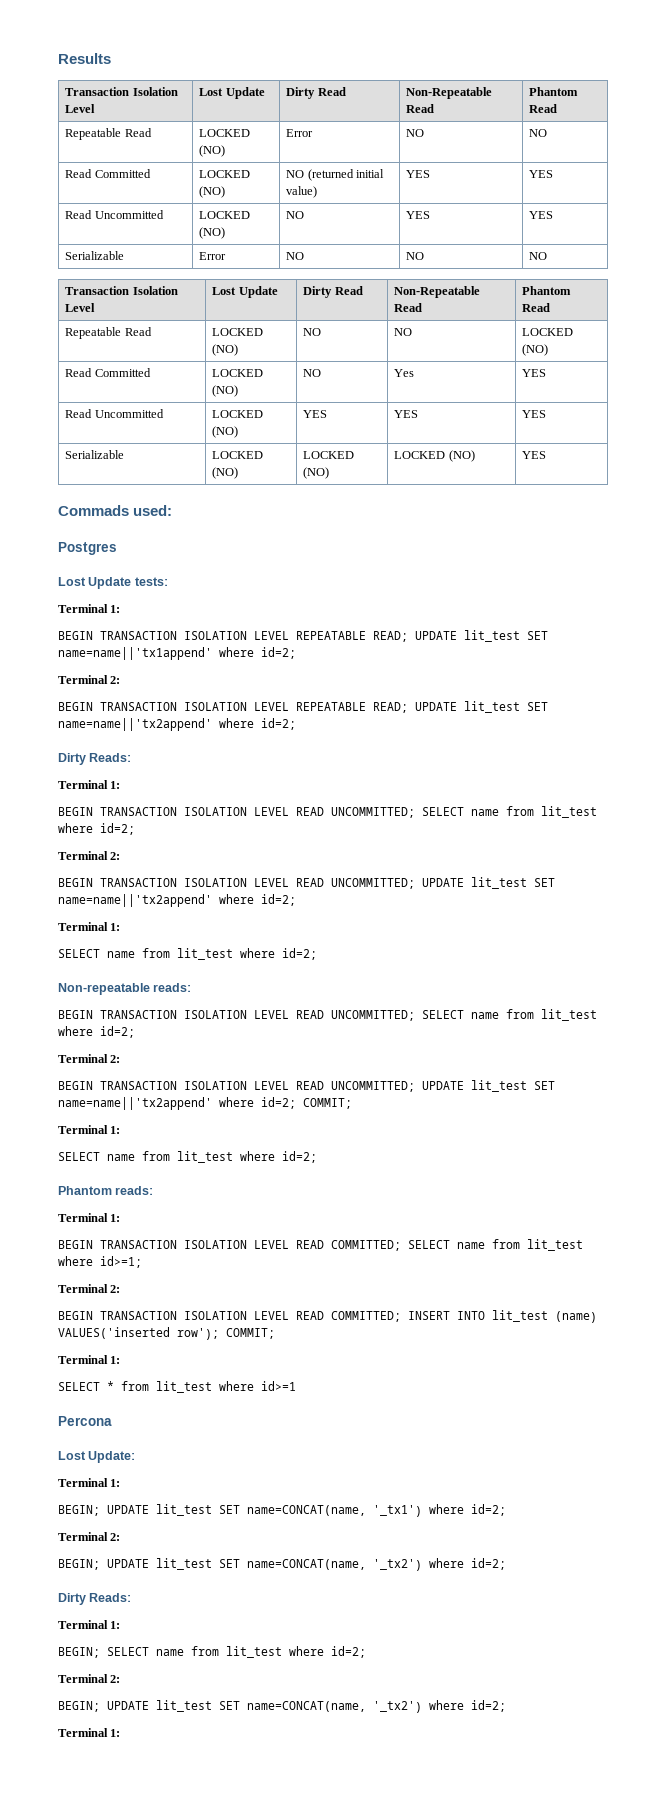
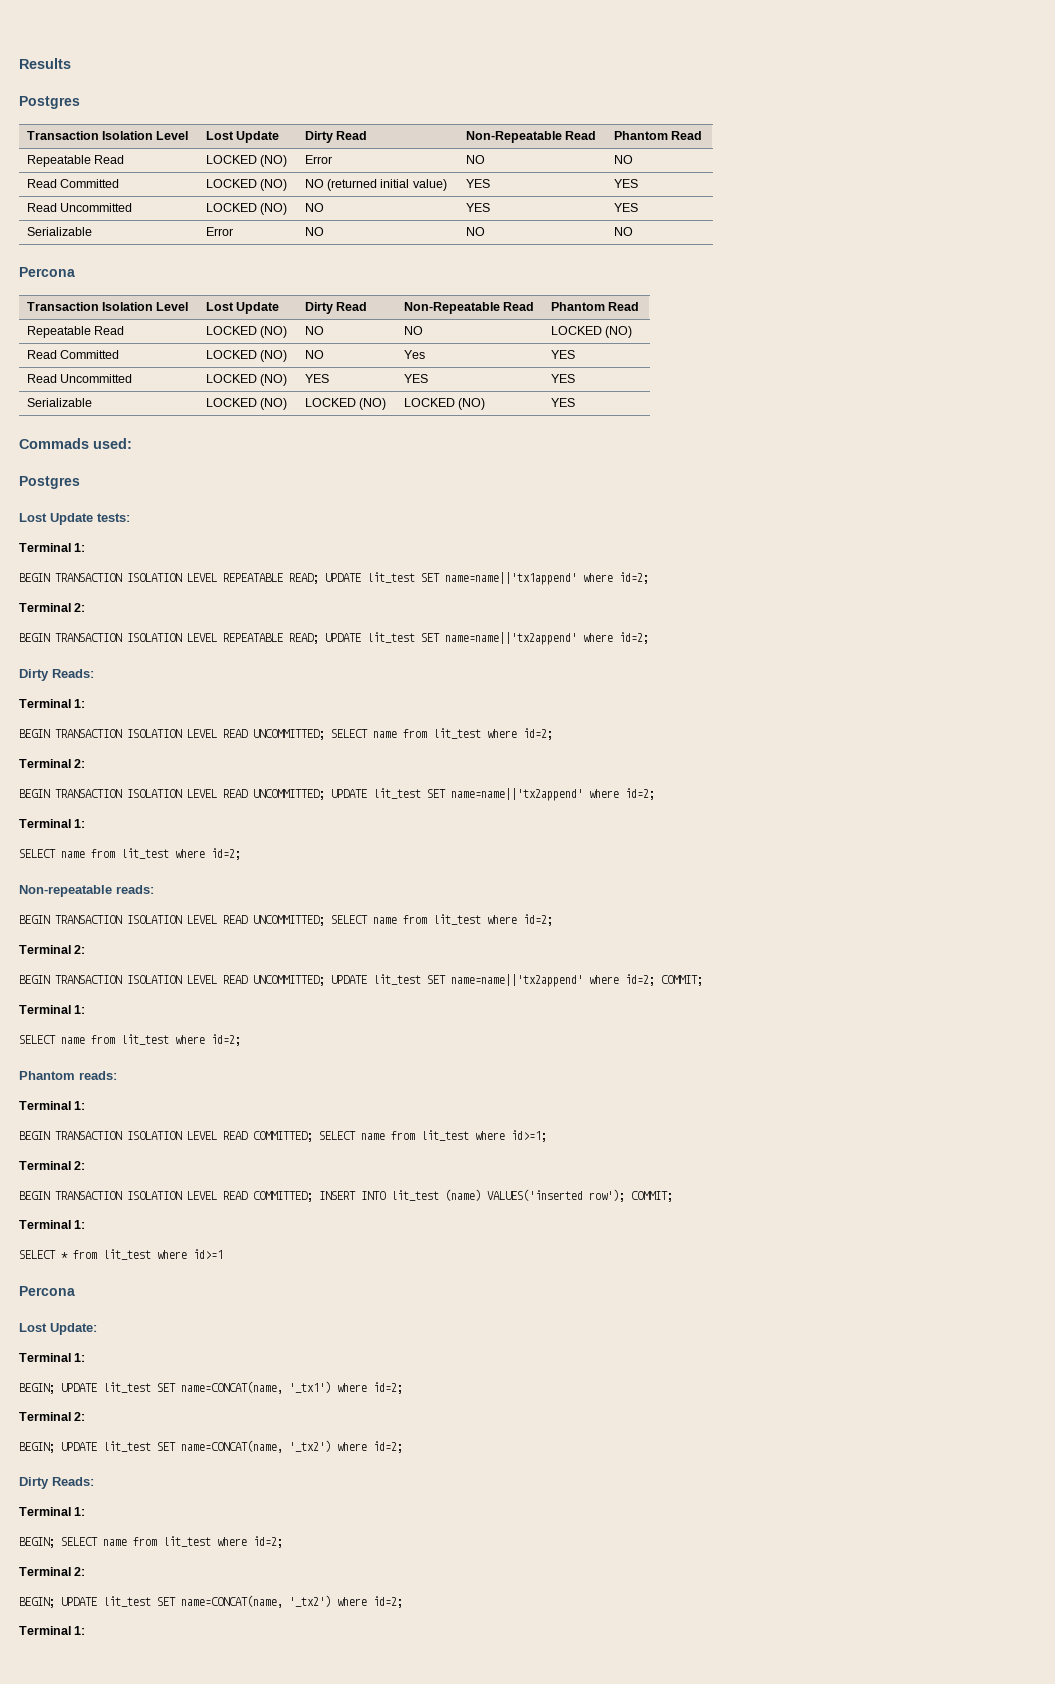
(111, 58) none -> [19,96,80,109] // Postgres
(548, 256) none -> [19,267,75,277] // Percona

